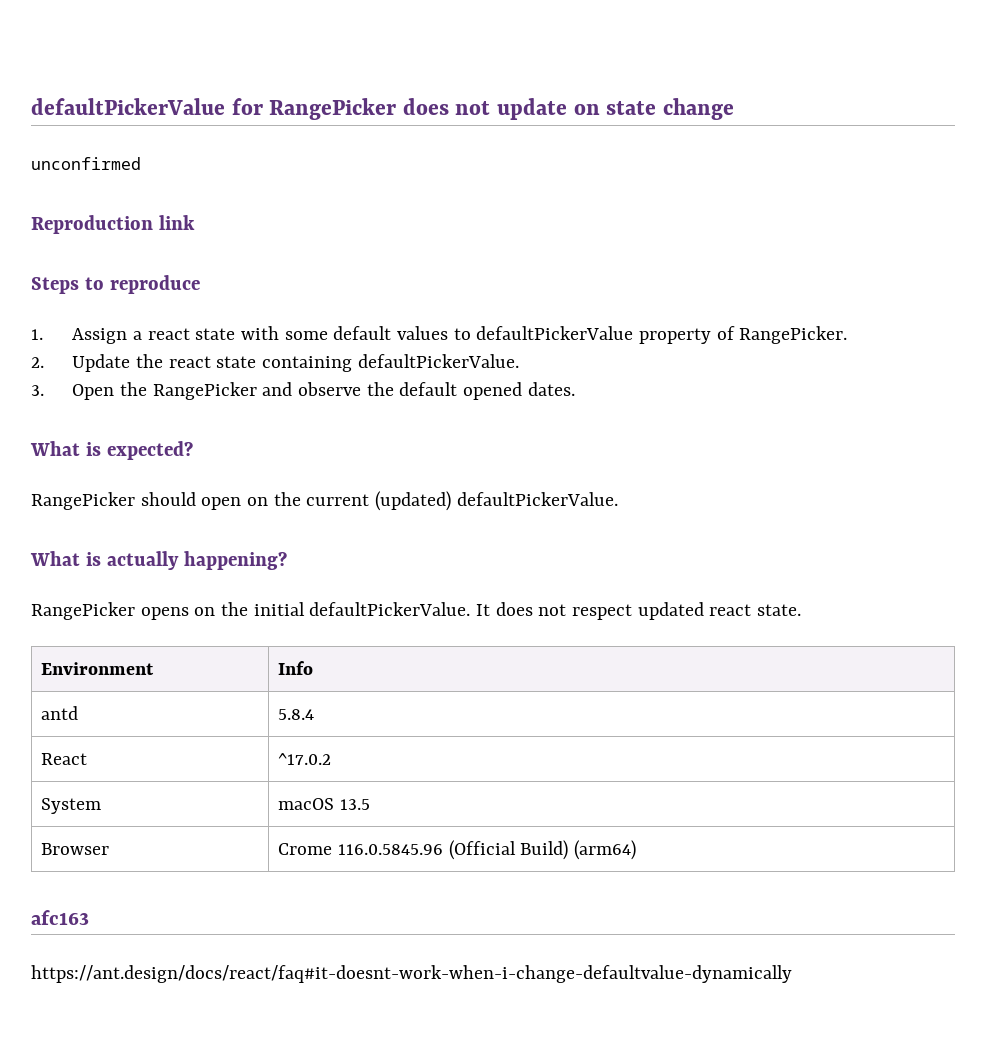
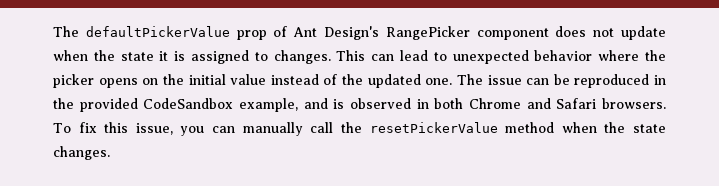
[31,98,734,120] [31,157,141,170] [31,215,195,234] [31,275,200,294] [31,326,848,344] [31,354,519,372] [31,382,575,400] [30,441,193,460] [31,491,618,511] [30,551,287,570] [31,602,802,620] [41,662,155,675] [278,661,314,675] [41,706,79,720] [278,709,315,720] [41,753,88,765] [278,753,332,765] [41,798,102,814] [278,798,370,810] [41,843,110,855] [278,840,636,860] [31,910,89,925] [31,965,792,983] defaultPickerValue for RangePicker does not update on state change // unconfirmed // Reproduction link // Steps to reproduce // 1. Assign a react state with some default values to defaultPickerValue property of RangePicker. // 2. Update the react state containing defaultPickerValue. // 3. Open the RangePicker and observe the default opened dates. // What is expected? // RangePicker should open on the current (updated) defaultPickerValue. // What is actually happening? // RangePicker opens on the initial defaultPickerValue. It does not respect updated react state. // Environment | Info // antd | 5.8.4 // React | ^17.0.2 // System | macOS 13.5 // Browser | Crome 116.0.5845.96 (Official Build) (arm64) // afc163 // https://ant.design/docs/react/faq#it-doesnt-work-when-i-change-defaultvalue-dynamically -> [53,26,666,40] [53,50,666,64] [53,74,666,88] [53,98,667,112] [53,122,666,136] [53,146,110,160] The defaultPickerValue prop of Ant Design's RangePicker component does not update when the state it is assigned to changes. This can lead to unexpected behavior where the picker opens on the initial value instead of the updated one. The issue can be reproduced in the provided CodeSandbox example, and is observed in both Chrome and Safari browsers. To fix this issue, you can manually call the resetPickerValue method when the state changes.

